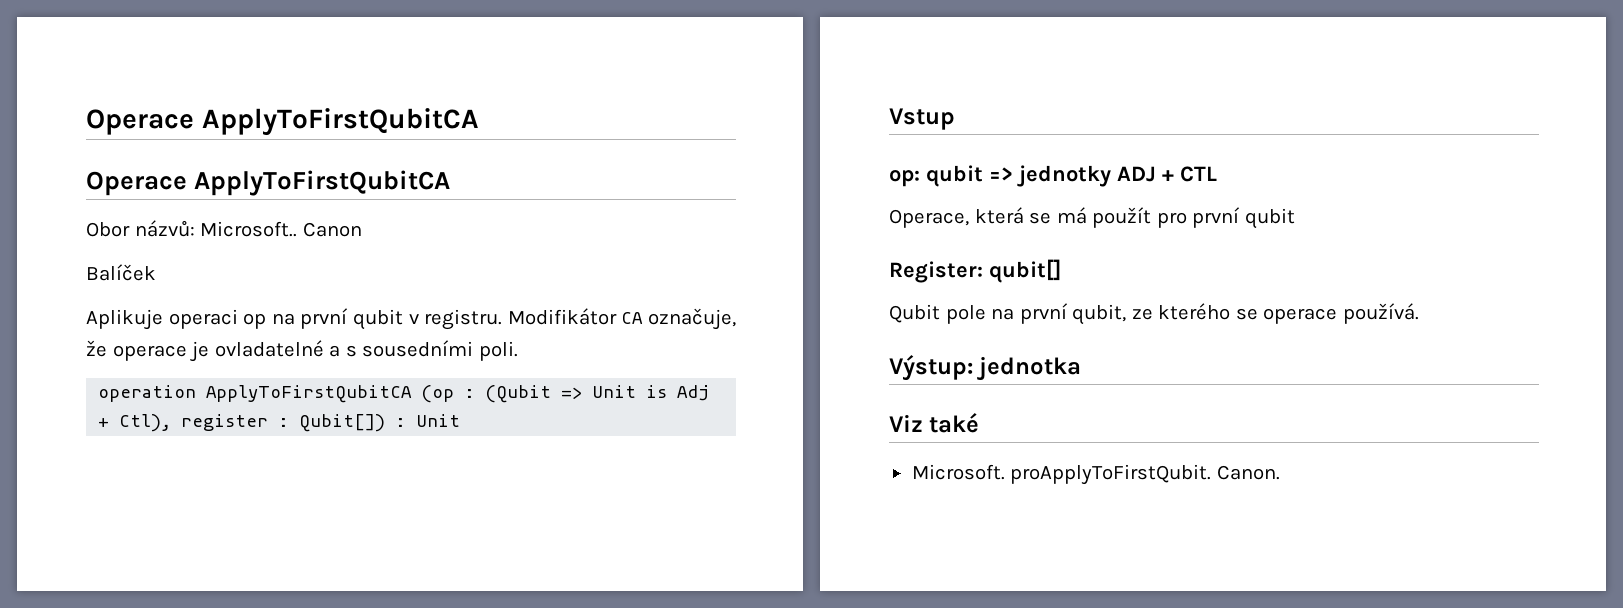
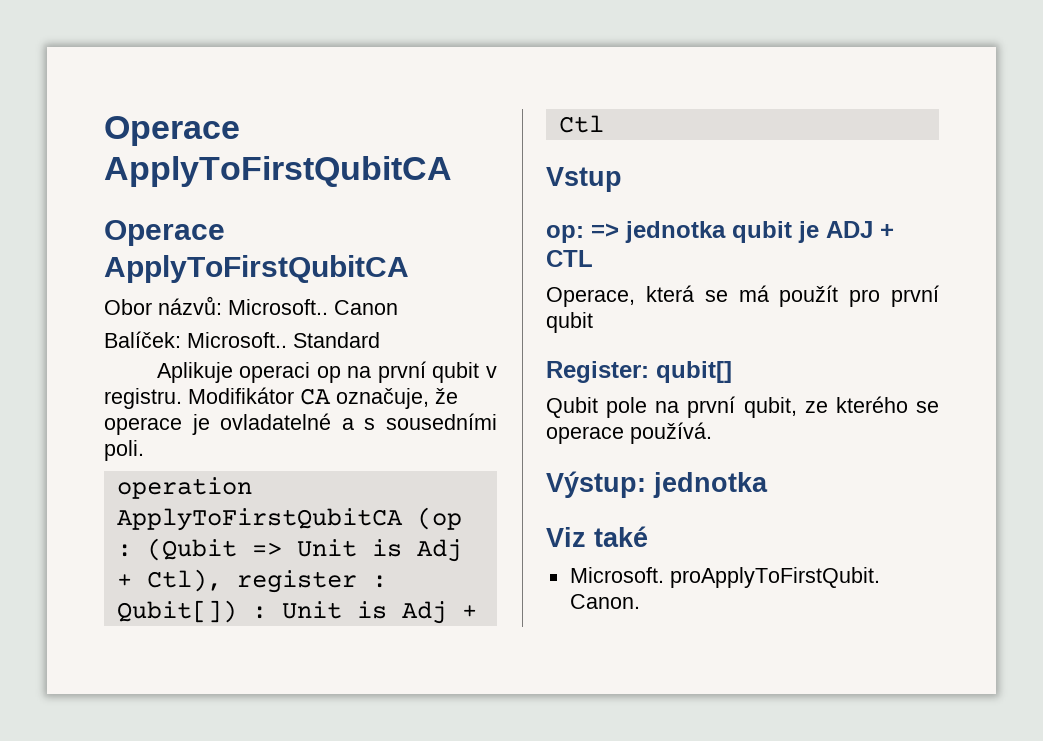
[86,264,156,281] Balíček -> [104,331,380,348] Balíček: Microsoft.. Standard
[889,108,955,130] [889,165,1111,187] // Vstup // op: qubit => jednotky -> [356,601,477,624] [558,115,604,133] [546,167,622,192] [546,221,819,243] is Adj + Ctl // Vstup // op: => jednotka qubit je

